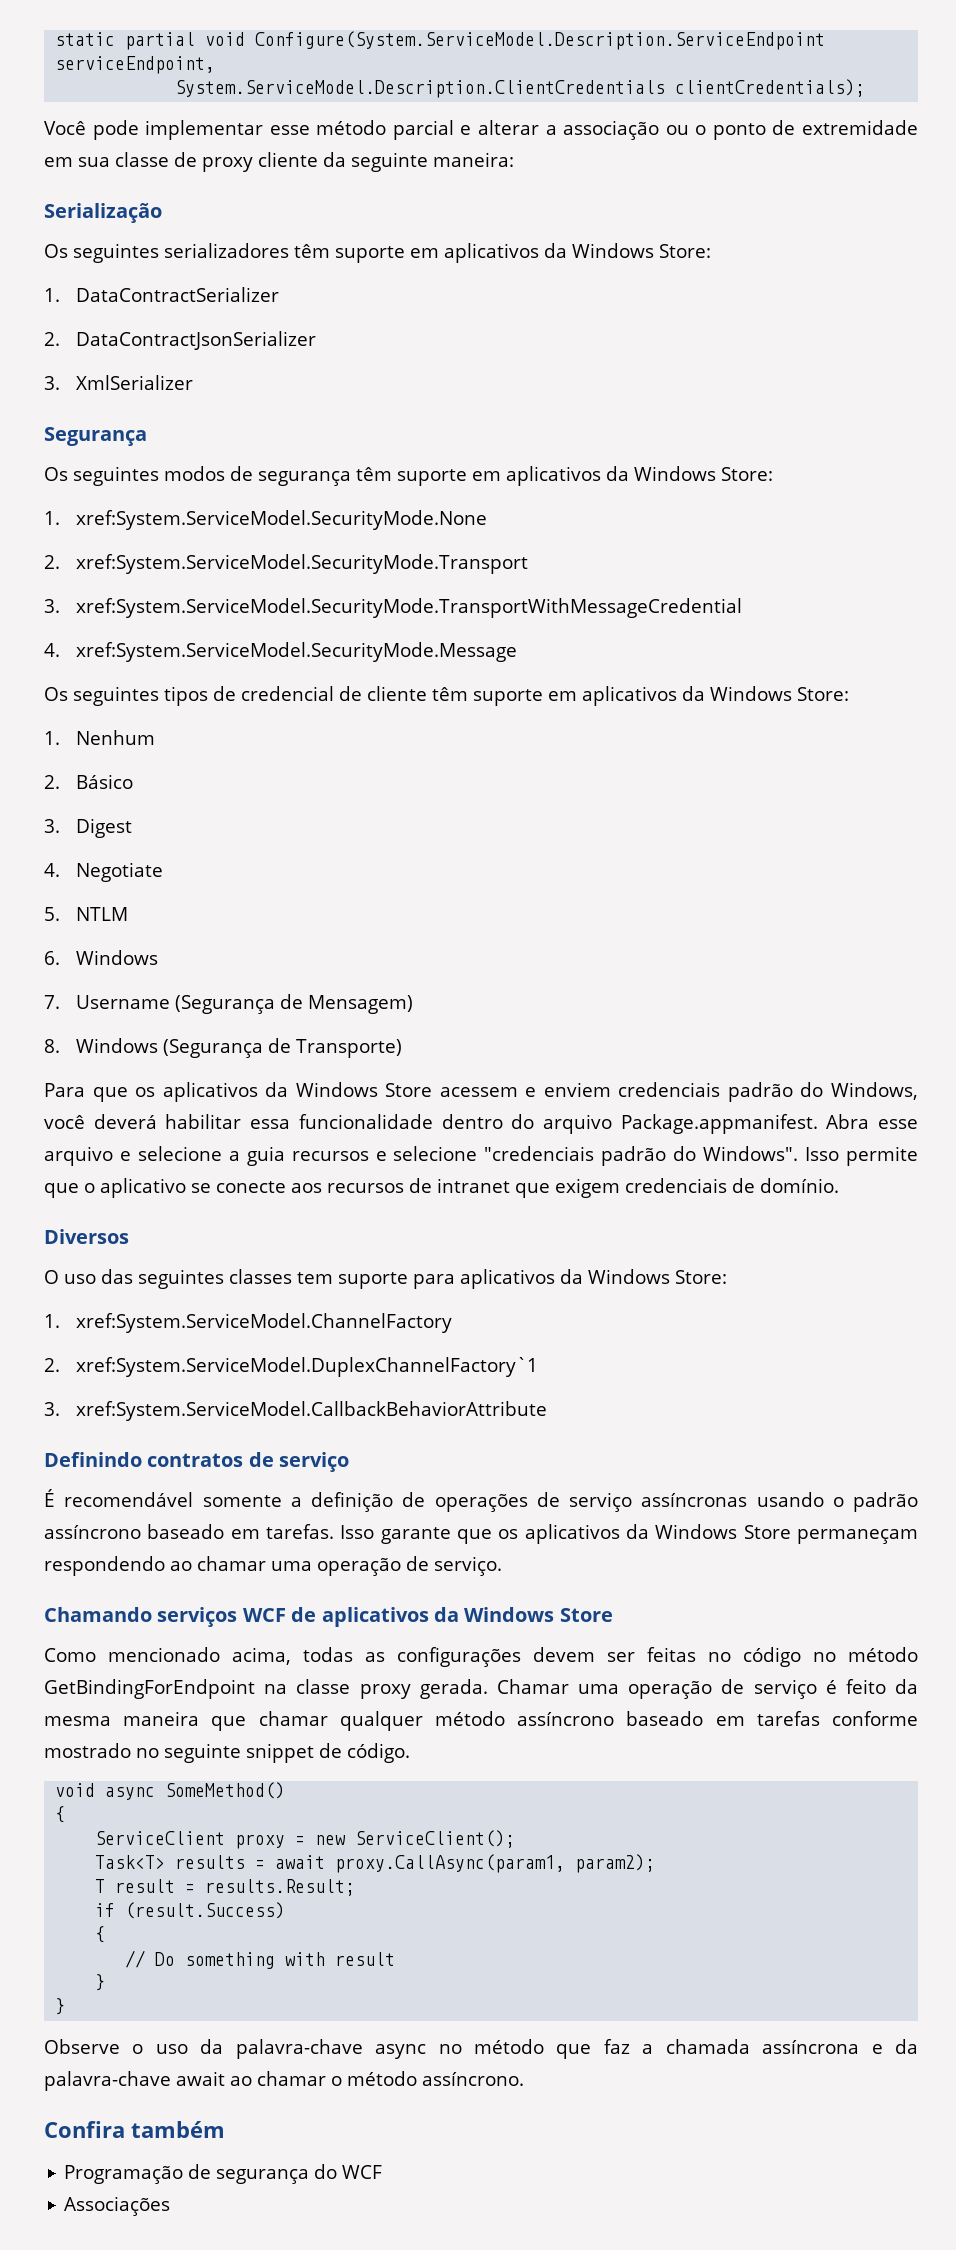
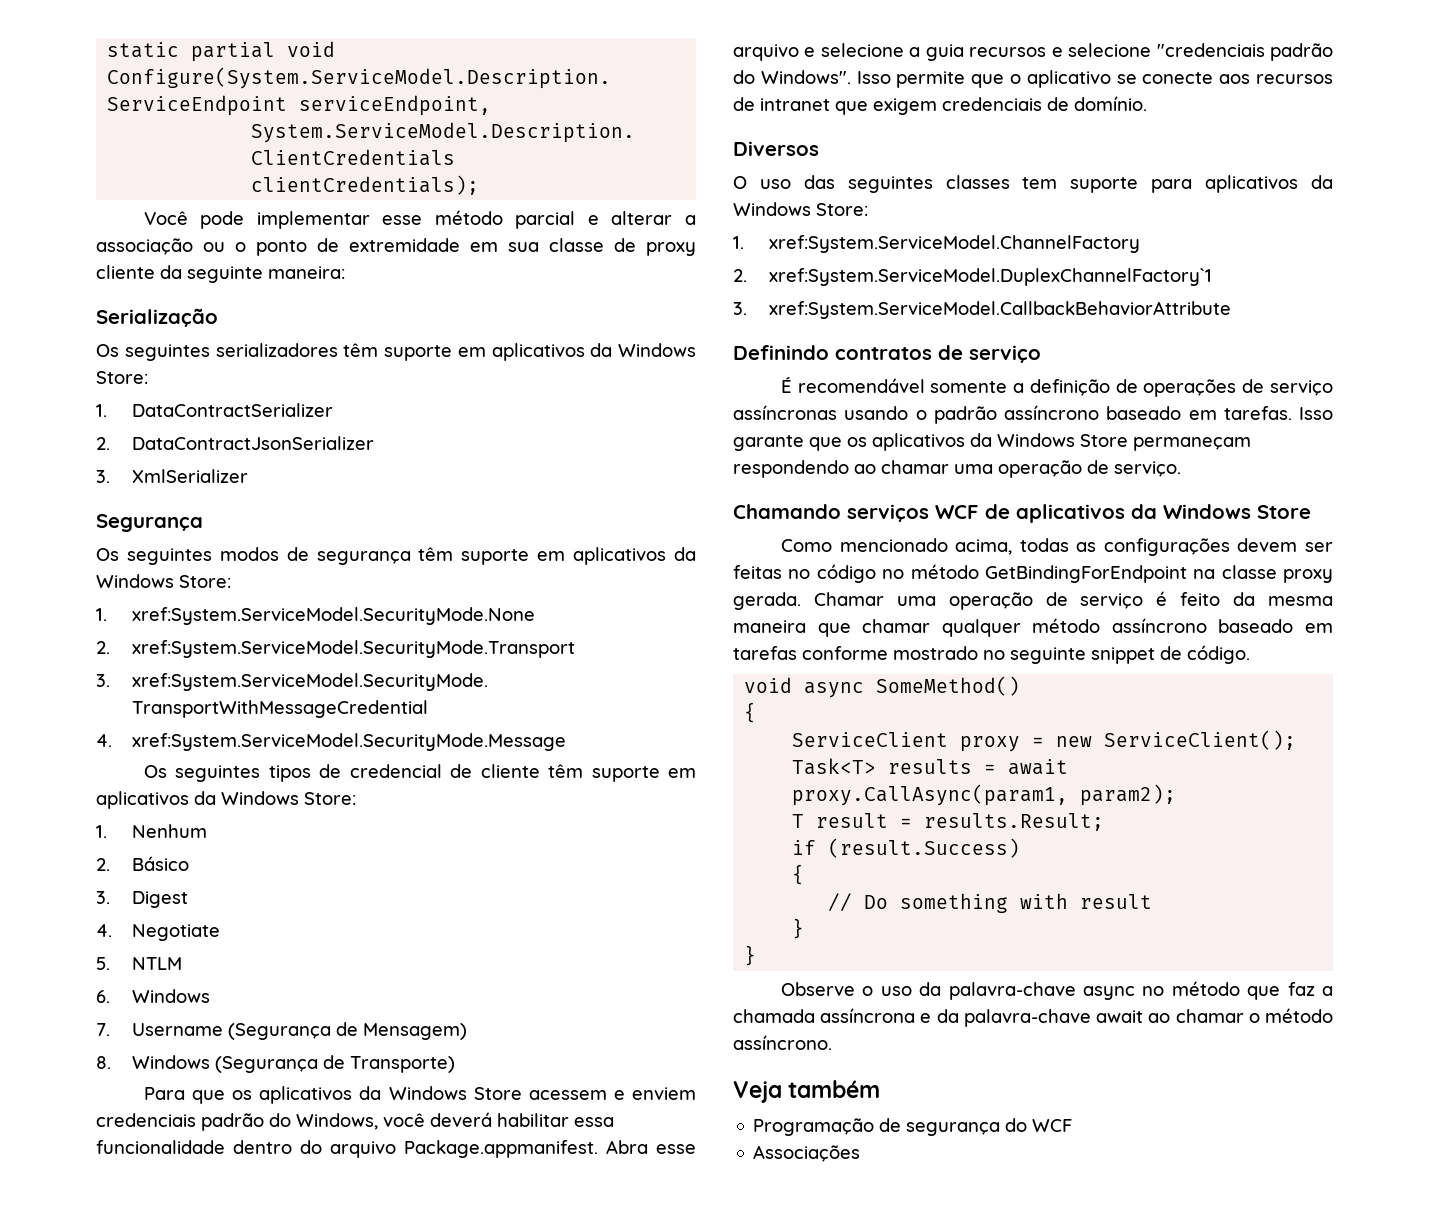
[44,2121,125,2138] Confira -> [733,1081,782,1103] Veja

